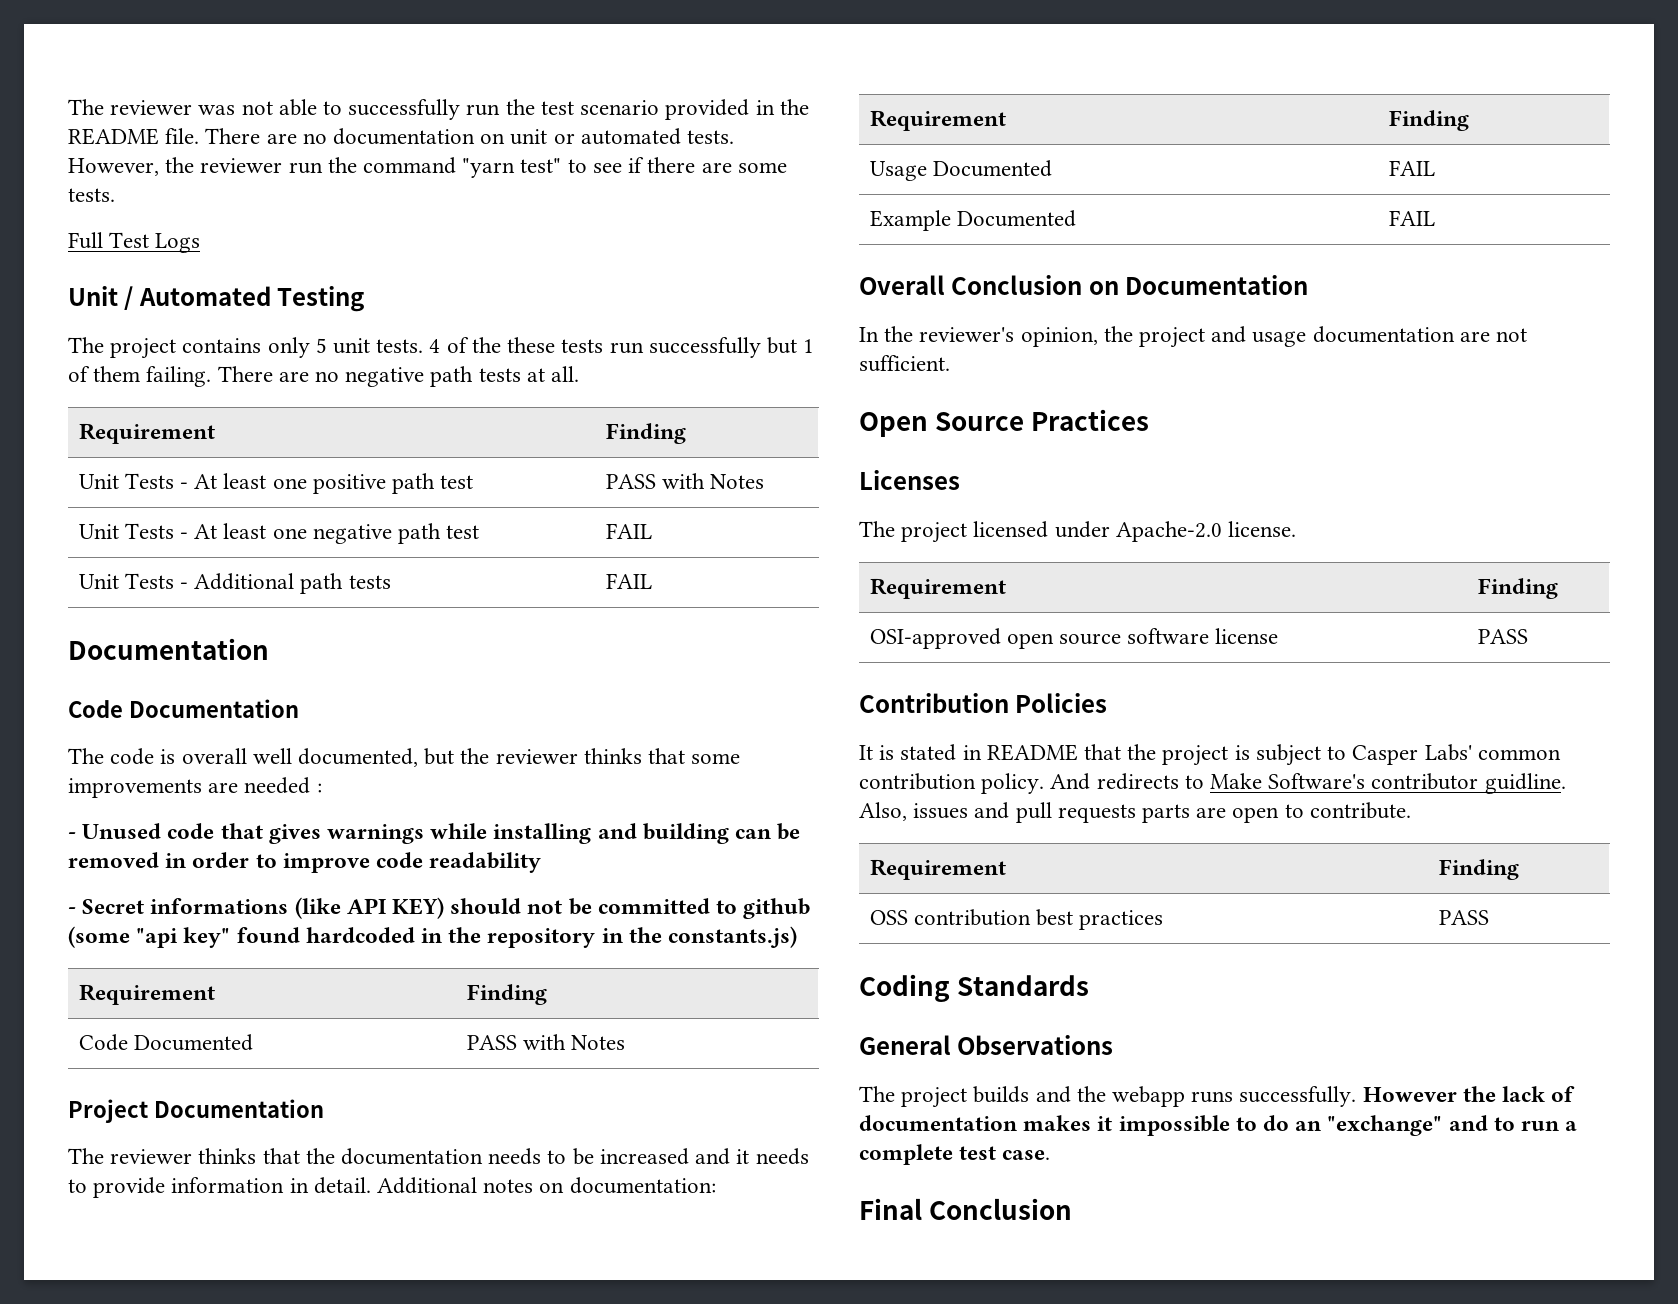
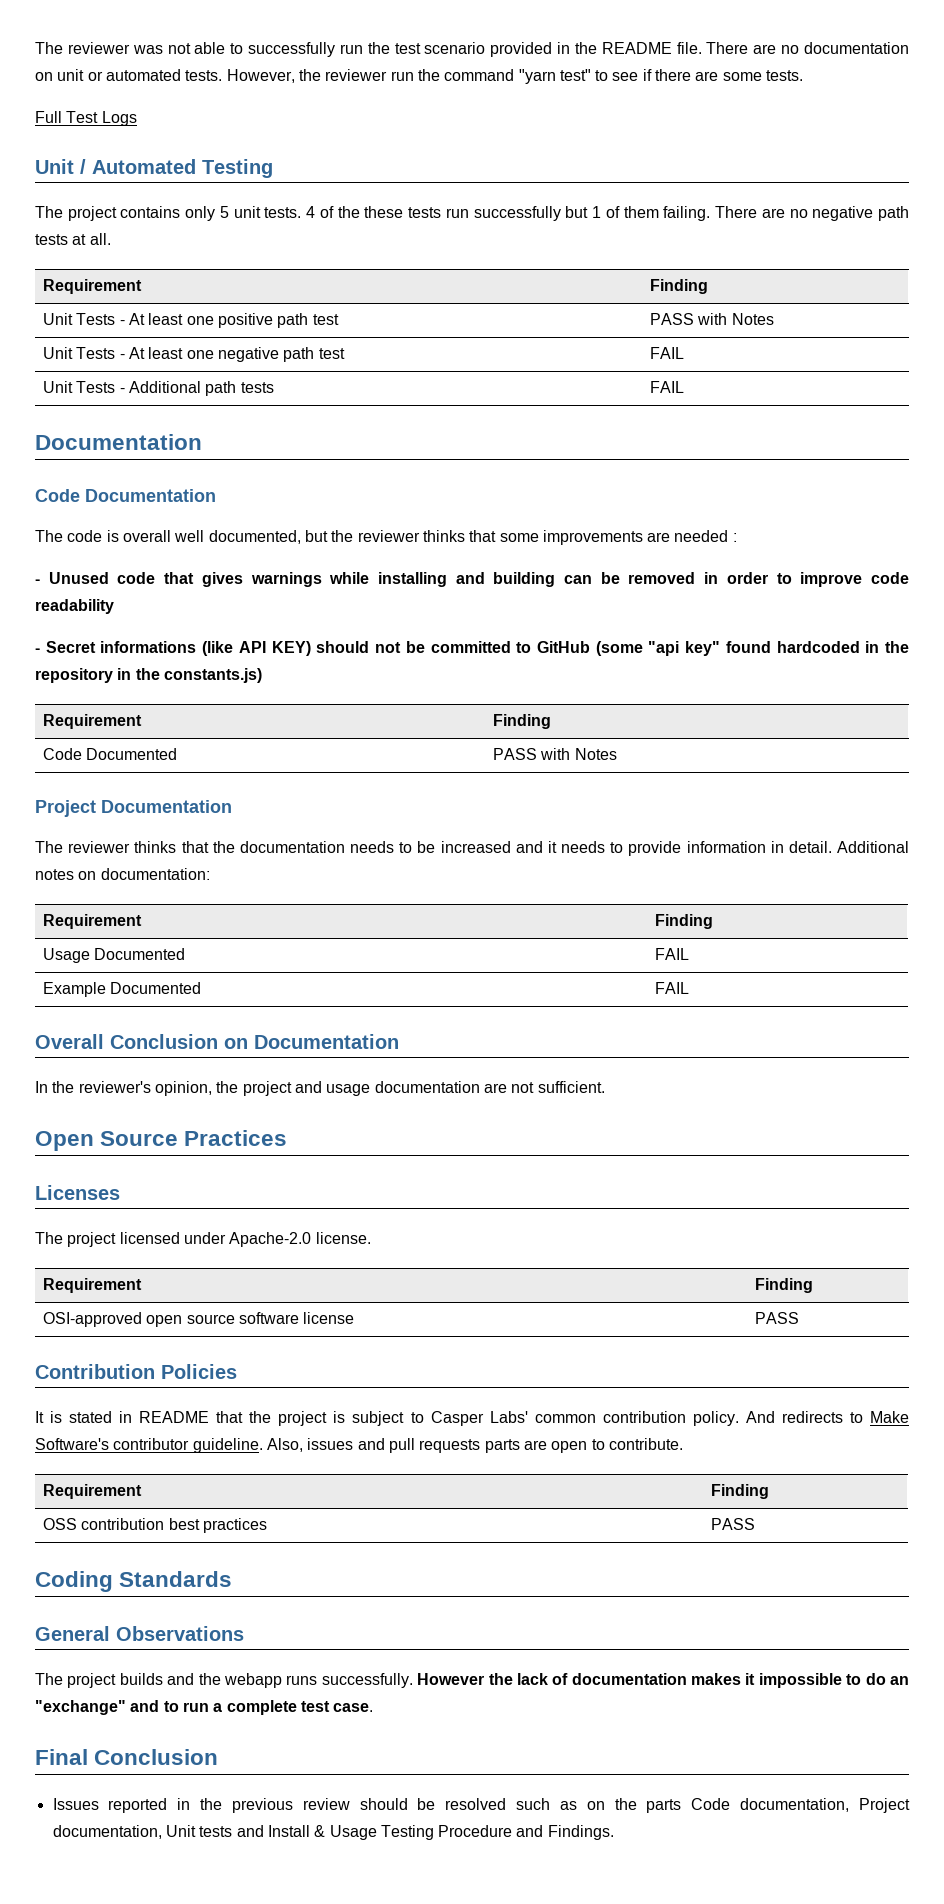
[743,898,811,919] github -> [536,641,590,653] GitHub
[1484,773,1566,794] guidline. -> [192,1438,263,1453] guideline.
(1073, 1209) none -> [52,1798,910,1813] [52,1825,614,1840] // Issues reported in the previous review should be resolved such as on the parts Code documentation, Project documentation, Unit tests and Install & Usage Testing Procedure and Findings.

